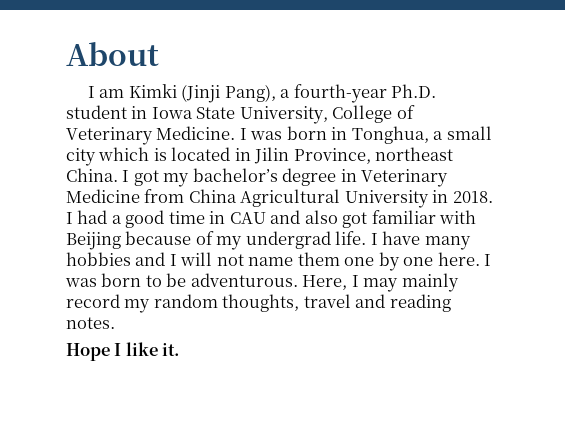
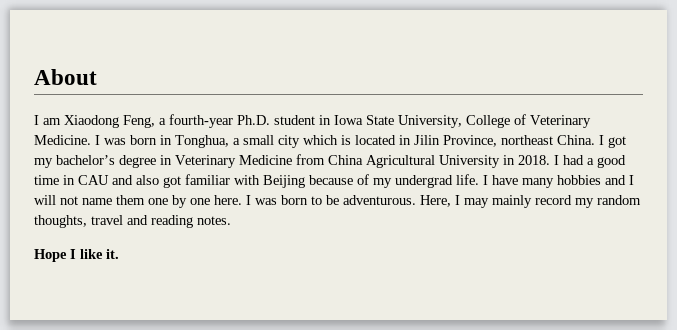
[128,84,276,103] Kimki (Jinji Pang), -> [64,115,155,128] Xiaodong Feng,

